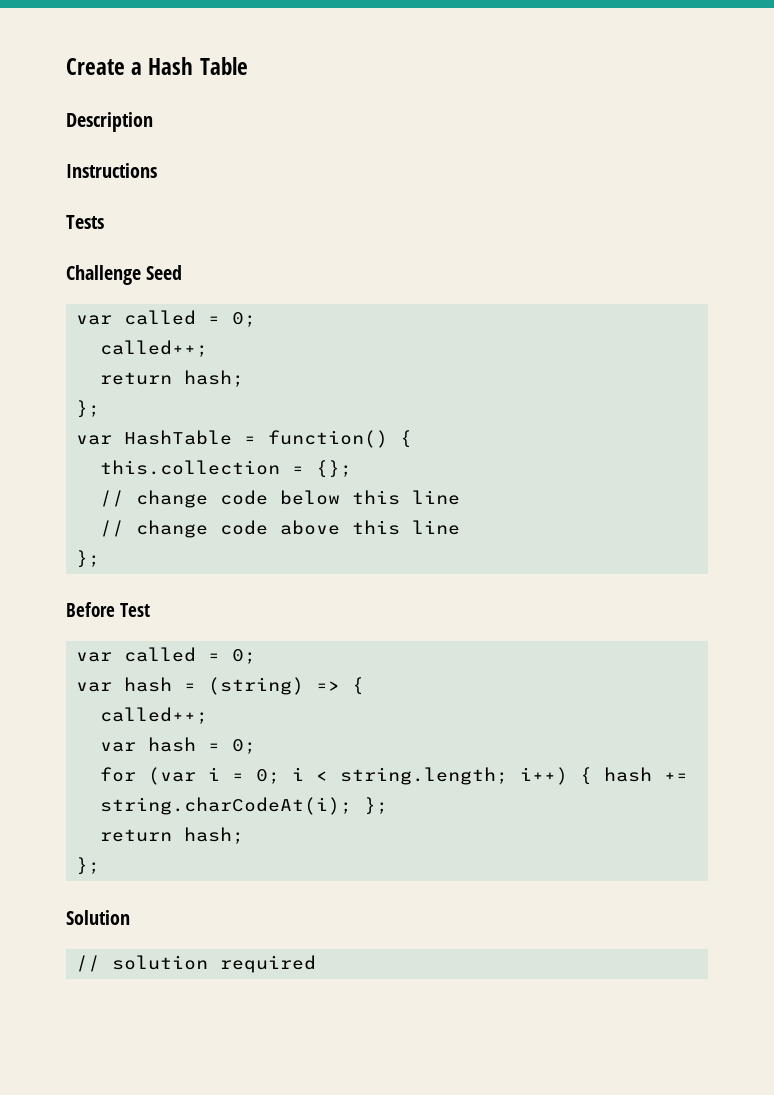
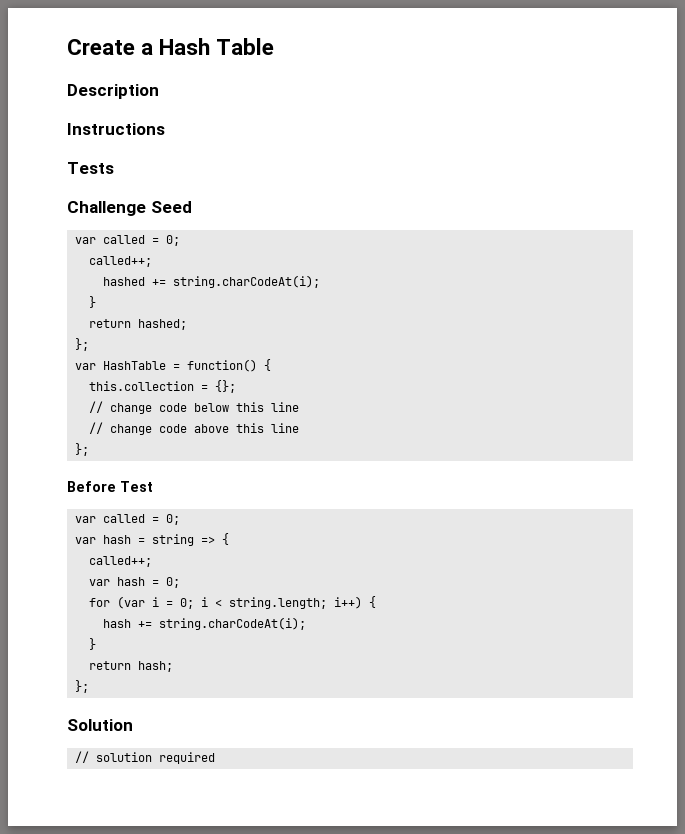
[100,370,245,387] // return hash; -> [102,275,320,288] [88,296,96,308] [88,319,187,330] // hashed += string.charCodeAt(i); // } // return hashed;
[208,677,305,695] (string) -> [151,534,194,546] string
(593, 776) none -> (376, 602) //
[364,797,389,815] }; -> [88,638,96,650] // }

